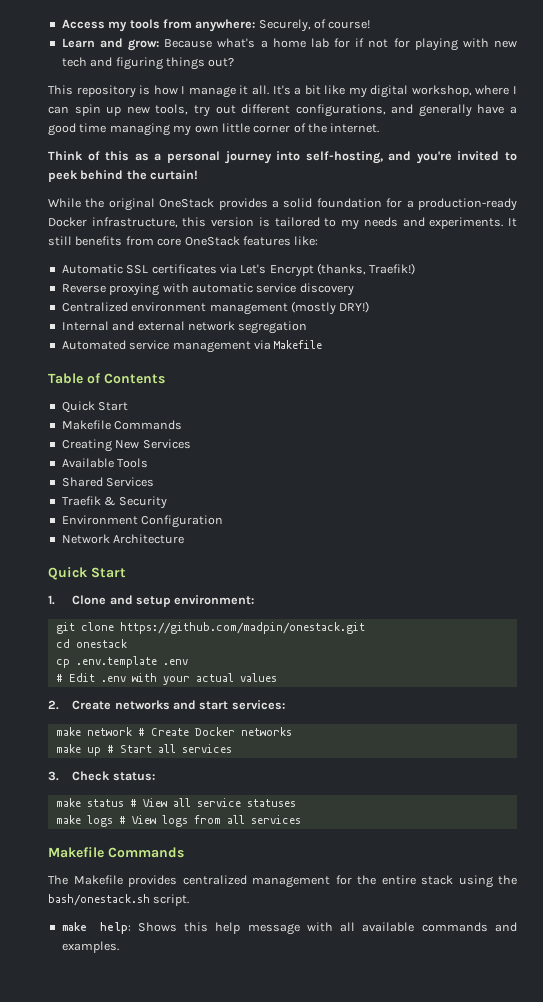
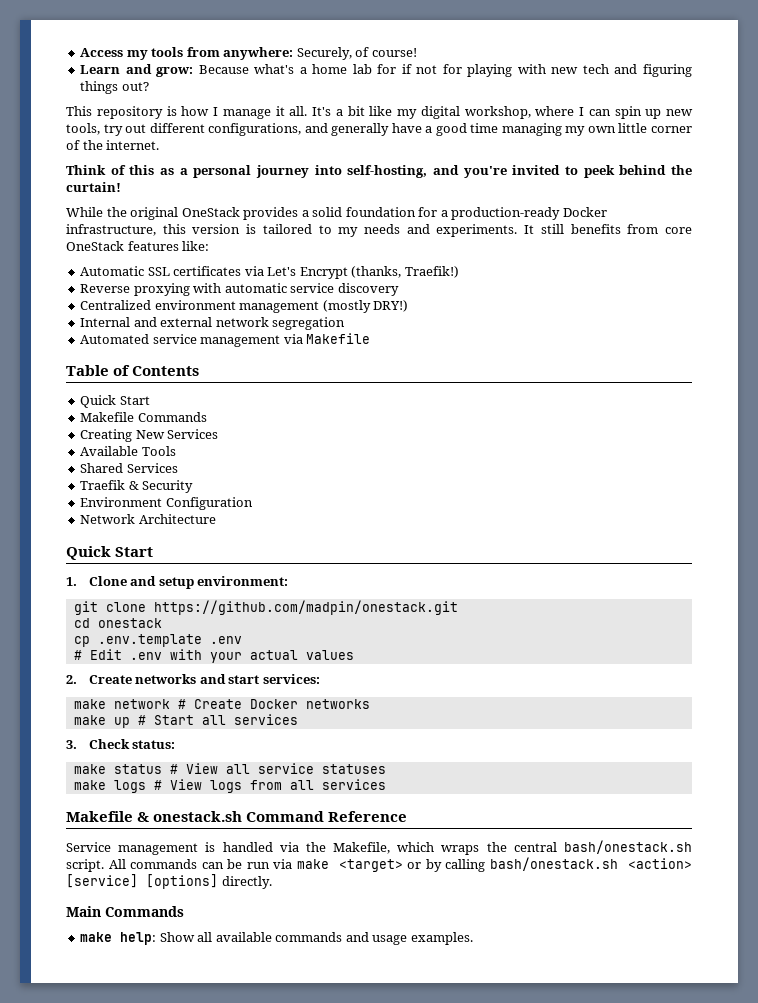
[108,847,184,858] [48,875,517,888] [48,894,190,906] [61,922,333,935] Commands // The Makefile provides centralized management for the entire stack using the bash/onestack.sh script. // make help: Shows this help message with -> [137,811,408,822] [66,840,692,855] [66,857,692,872] [66,874,272,889] [66,906,184,917] [80,932,195,945] & onestack.sh Command Reference // Service management is handled via the Makefile, which wraps the central bash/onestack.sh script. All commands can be run via make <target> or by calling bash/onestack.sh <action> [service] [options] directly. // Main Commands // make help: Show
(517, 927) none -> [372,935,408,945] usage

